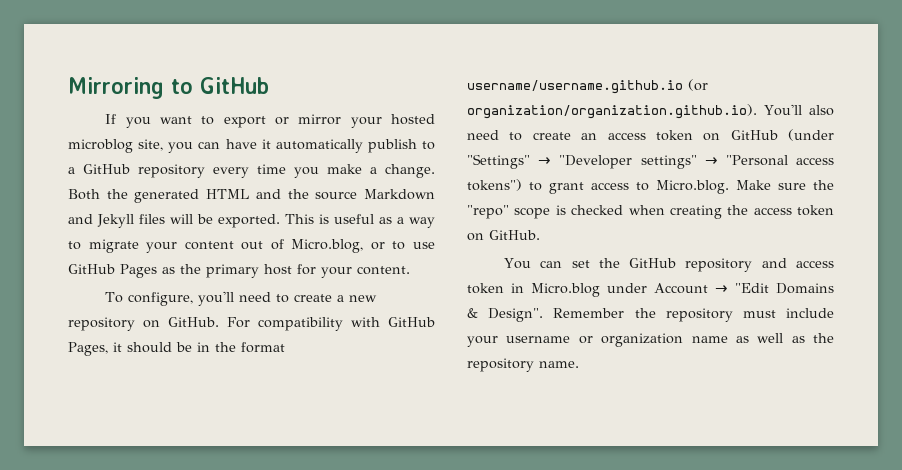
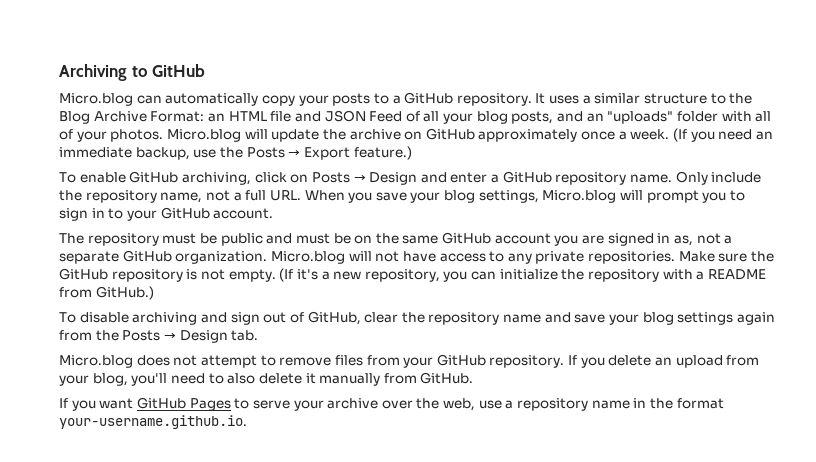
[68,77,164,99] Mirroring -> [59,64,127,81] Archiving
[105,114,435,128] [68,139,435,153] [68,164,435,178] [68,189,436,203] [68,214,435,228] [68,239,435,253] [68,264,410,278] [105,291,378,306] [68,317,435,331] [68,342,285,356] [467,79,708,94] [467,104,834,119] [467,129,834,141] [467,154,834,169] [467,179,834,194] [467,205,834,219] [467,230,540,241] [504,258,834,272] [467,283,834,297] [467,308,834,322] [467,333,834,347] [467,358,579,372] If you want to export or mirror your hosted microblog site, you can have it automatically publish to a GitHub repository every time you make a change. Both the generated HTML and the source Markdown and Jekyll files will be exported. This is useful as a way to migrate your content out of Micro.blog, or to use GitHub Pages as the primary host for your content. // To configure, you'll need to create a new repository on GitHub. For compatibility with GitHub Pages, it should be in the format username/username.github.io (or organization/organization.github.io). You'll also need to create an access token on GitHub (under "Settings" → "Developer settings" → "Personal access tokens") to grant access to Micro.blog. Make sure the "repo" scope is checked when creating the access token on GitHub. // You can set the GitHub repository and access token in Micro.blog under Account → "Edit Domains & Design". Remember the repository must include your username or organization name as well as the repository name. -> [59,92,753,106] [59,110,772,124] [59,128,773,142] [59,146,412,160] [59,171,762,185] [59,190,745,203] [59,207,274,221] [59,232,733,246] [59,250,775,264] [59,268,766,282] [59,286,154,300] [59,311,775,325] [59,330,259,343] [59,354,760,368] [59,372,474,386] [59,397,724,411] [59,415,247,429] Micro.blog can automatically copy your posts to a GitHub repository. It uses a similar structure to the Blog Archive Format: an HTML file and JSON Feed of all your blog posts, and an "uploads" folder with all of your photos. Micro.blog will update the archive on GitHub approximately once a week. (If you need an immediate backup, use the Posts → Export feature.) // To enable GitHub archiving, click on Posts → Design and enter a GitHub repository name. Only include the repository name, not a full URL. When you save your blog settings, Micro.blog will prompt you to sign in to your GitHub account. // The repository must be public and must be on the same GitHub account you are signed in as, not a separate GitHub organization. Micro.blog will not have access to any private repositories. Make sure the GitHub repository is not empty. (If it's a new repository, you can initialize the repository with a README from GitHub.) // To disable archiving and sign out of GitHub, clear the repository name and save your blog settings again from the Posts → Design tab. // Micro.blog does not attempt to remove files from your GitHub repository. If you delete an upload from your blog, you'll need to also delete it manually from GitHub. // If you want GitHub Pages to serve your archive over the web, use a repository name in the format your-username.github.io.

